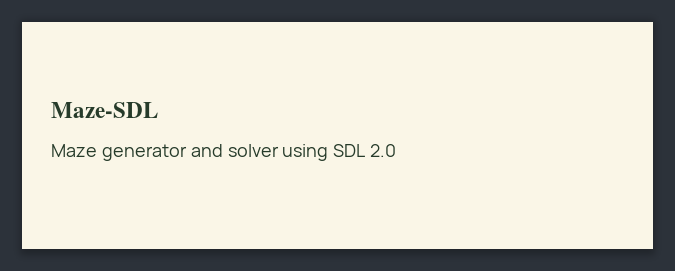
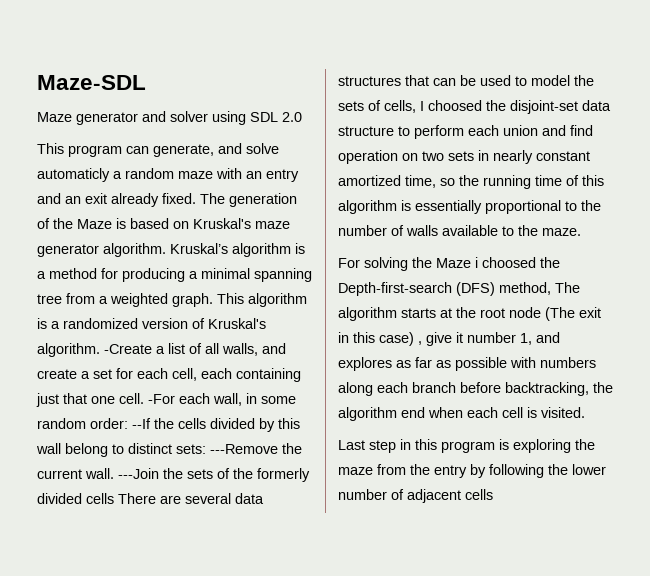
(397, 150) none -> [37,143,279,157] [37,168,299,182] [37,193,297,207] [37,218,290,229] [37,243,305,257] [37,268,312,282] [37,293,307,307] [37,318,266,329] [37,343,286,357] [37,368,301,382] [36,393,296,407] [37,418,300,432] [36,443,302,457] [37,468,310,482] [37,493,264,504] [338,75,594,86] [338,100,611,114] [338,125,593,139] [338,150,590,164] [338,175,604,189] [338,200,601,214] [338,225,581,236] [338,257,560,271] [338,282,580,296] [338,307,601,321] [338,332,560,346] [338,357,596,371] [338,382,613,396] [338,407,585,421] [338,439,595,453] [338,464,606,478] [338,489,493,503] // This program can generate, and solve automaticly a random maze with an entry and an exit already fixed. The generation of the Maze is based on Kruskal's maze generator algorithm. Kruskal’s algorithm is a method for producing a minimal spanning tree from a weighted graph. This algorithm is a randomized version of Kruskal's algorithm. -Create a list of all walls, and create a set for each cell, each containing just that one cell. -For each wall, in some random order: --If the cells divided by this wall belong to distinct sets: ---Remove the current wall. ---Join the sets of the formerly divided cells There are several data structures that can be used to model the sets of cells, I choosed the disjoint-set data structure to perform each union and find operation on two sets in nearly constant amortized time, so the running time of this algorithm is essentially proportional to the number of walls available to the maze. // For solving the Maze i choosed the Depth-first-search (DFS) method, The algorithm starts at the root node (The exit in this case) , give it number 1, and explores as far as possible with numbers along each branch before backtracking, the algorithm end when each cell is visited. // Last step in this program is exploring the maze from the entry by following the lower number of adjacent cells

